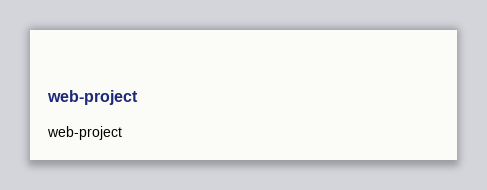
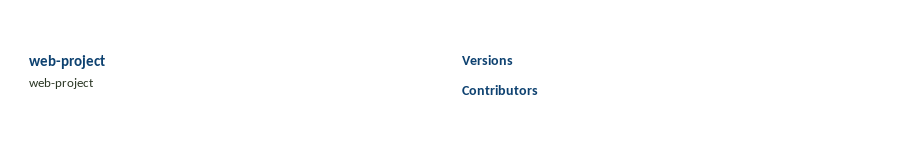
(122, 133) none -> [462,55,513,65] [462,85,538,95] // Versions // Contributors

